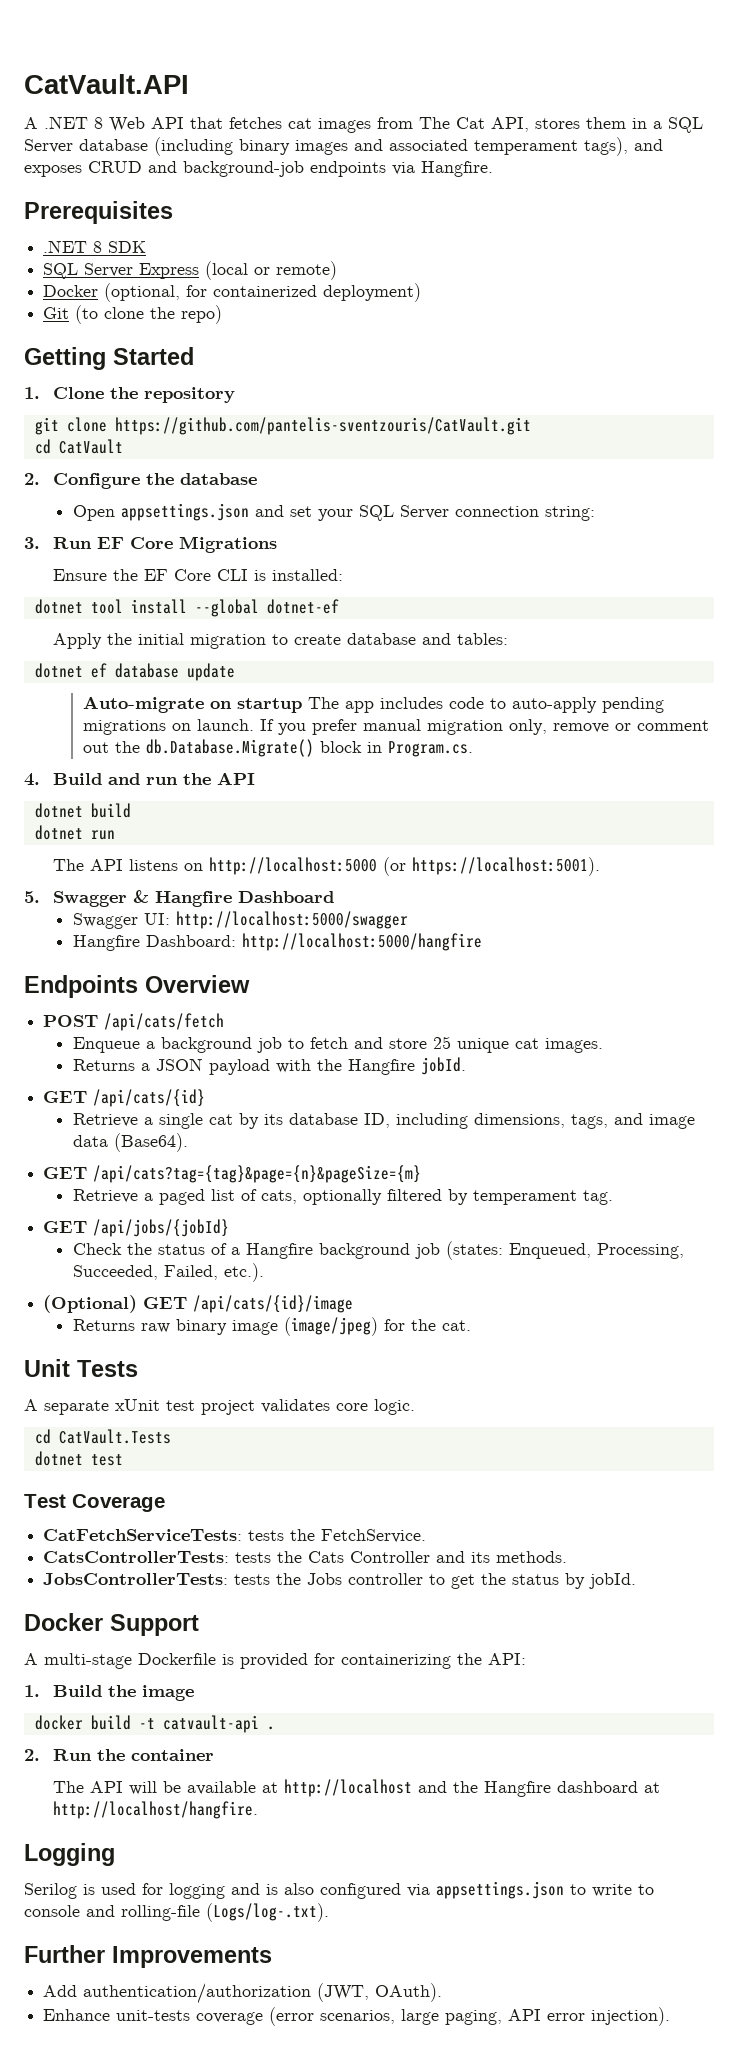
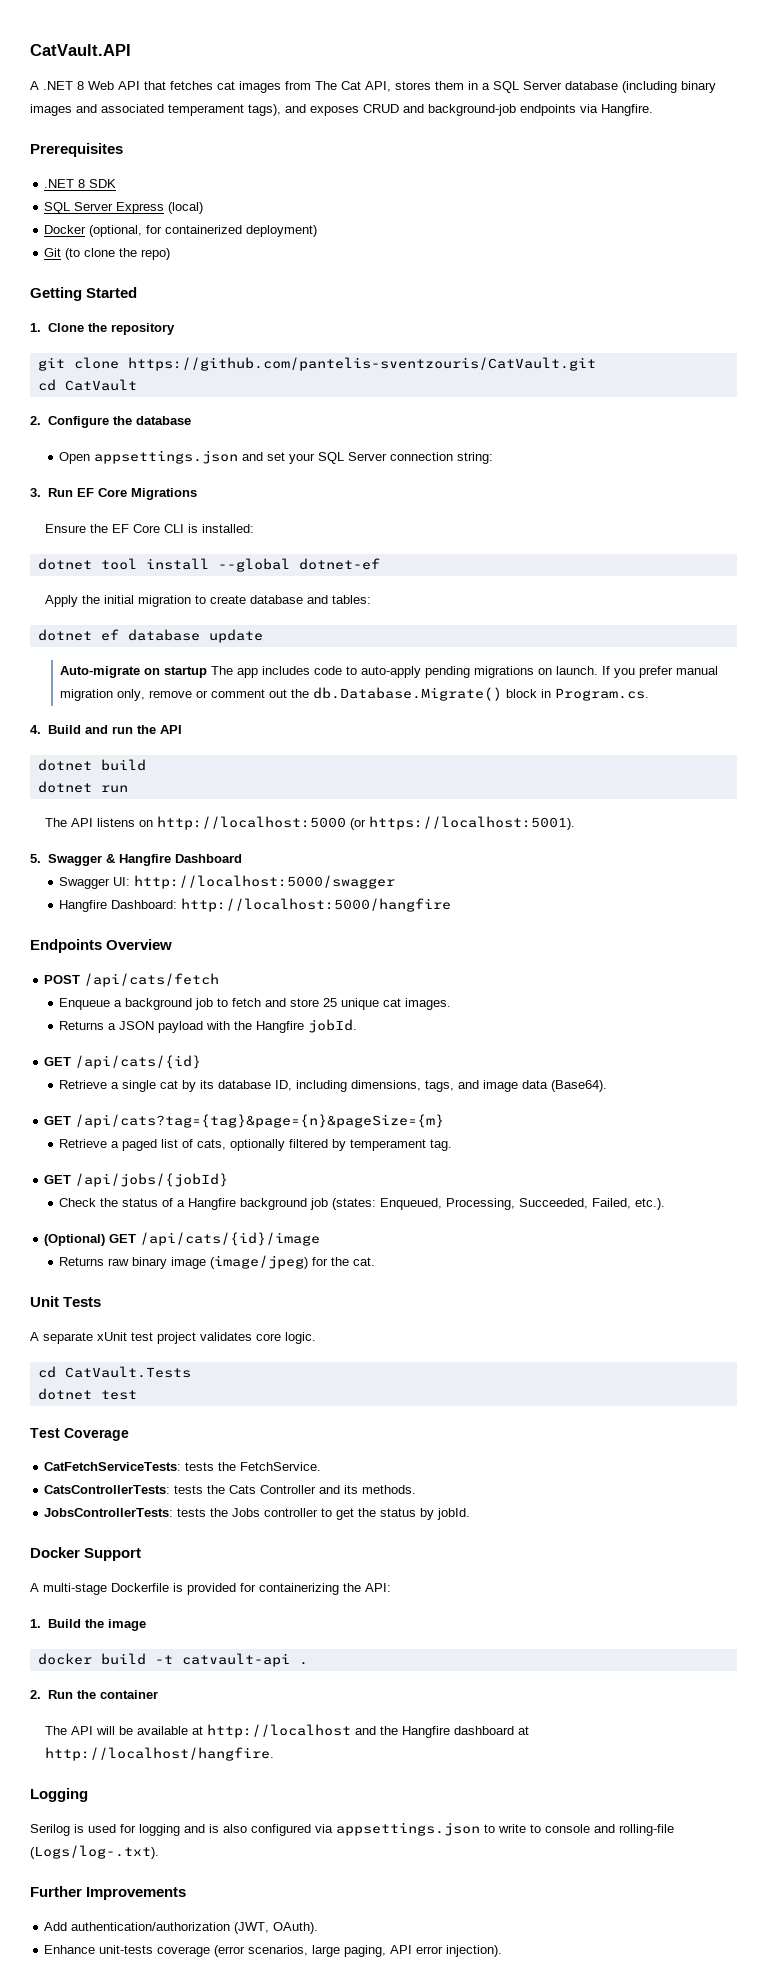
[205,261,338,280] (local or remote) -> [168,202,204,214] (local)

